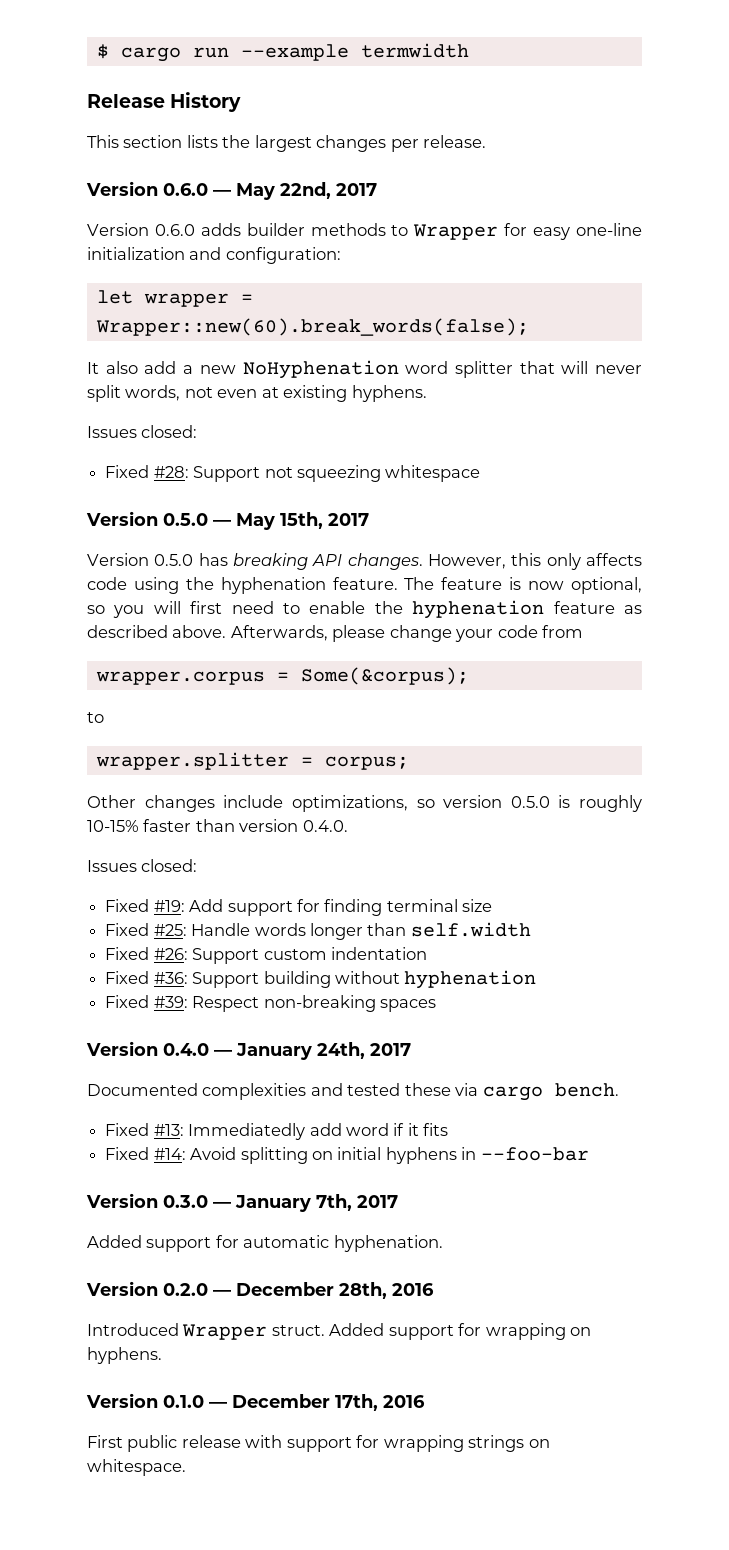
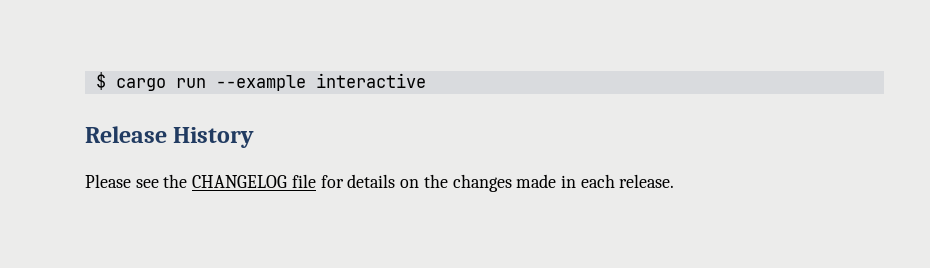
[360,43,469,58] termwidth -> [315,73,426,88] interactive
[87,135,487,152] [86,181,377,200] [87,223,643,240] [87,247,341,264] [96,290,253,307] [95,318,529,336] [87,360,642,379] [87,385,427,402] [87,425,198,438] [105,465,481,482] [86,511,369,530] [87,553,642,570] [87,577,643,594] [87,600,642,619] [87,625,584,642] [95,667,469,685] [87,712,104,723] [95,752,409,770] [87,795,642,812] [87,819,348,832] [87,859,198,872] [105,899,493,916] [105,922,531,940] [105,947,427,964] [105,970,537,989] [105,995,436,1012] [86,1041,411,1060] [87,1083,619,1101] [105,1123,449,1140] [105,1147,589,1164] [86,1193,398,1212] [87,1235,443,1252] [86,1281,434,1299] [87,1323,592,1340] [87,1347,162,1364] [86,1393,425,1411] [87,1435,550,1452] [87,1459,186,1476] This section lists the largest changes per release. // Version 0.6.0 — May 22nd, 2017 // Version 0.6.0 adds builder methods to Wrapper for easy one-line initialization and configuration: // let wrapper = Wrapper::new(60).break_words(false); // It also add a new NoHyphenation word splitter that will never split words, not even at existing hyphens. // Issues closed: // Fixed #28: Support not squeezing whitespace // Version 0.5.0 — May 15th, 2017 // Version 0.5.0 has breaking API changes. However, this only affects code using the hyphenation feature. The feature is now optional, so you will first need to enable the hyphenation feature as described above. Afterwards, please change your code from // wrapper.corpus = Some(&corpus); // to // wrapper.splitter = corpus; // Other changes include optimizations, so version 0.5.0 is roughly 10-15% faster than version 0.4.0. // Issues closed: // Fixed #19: Add support for finding terminal size // Fixed #25: Handle words longer than self.width // Fixed #26: Support custom indentation // Fixed #36: Support building without hyphenation // Fixed #39: Respect non-breaking spaces // Version 0.4.0 — January 24th, 2017 // Documented complexities and tested these via cargo bench. // Fixed #13: Immediatedly add word if it fits // Fixed #14: Avoid splitting on initial hyphens in --foo-bar // Version 0.3.0 — January 7th, 2017 // Added support for automatic hyphenation. // Version 0.2.0 — December 28th, 2016 // Introduced Wrapper struct. Added support for wrapping on hyphens. // Version 0.1.0 — December 17th, 2016 // First public release with support for wrapping strings on whitespace. -> [85,174,675,192] Please see the CHANGELOG file for details on the changes made in each release.

